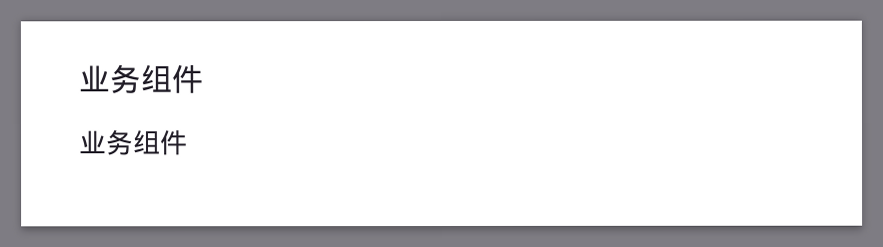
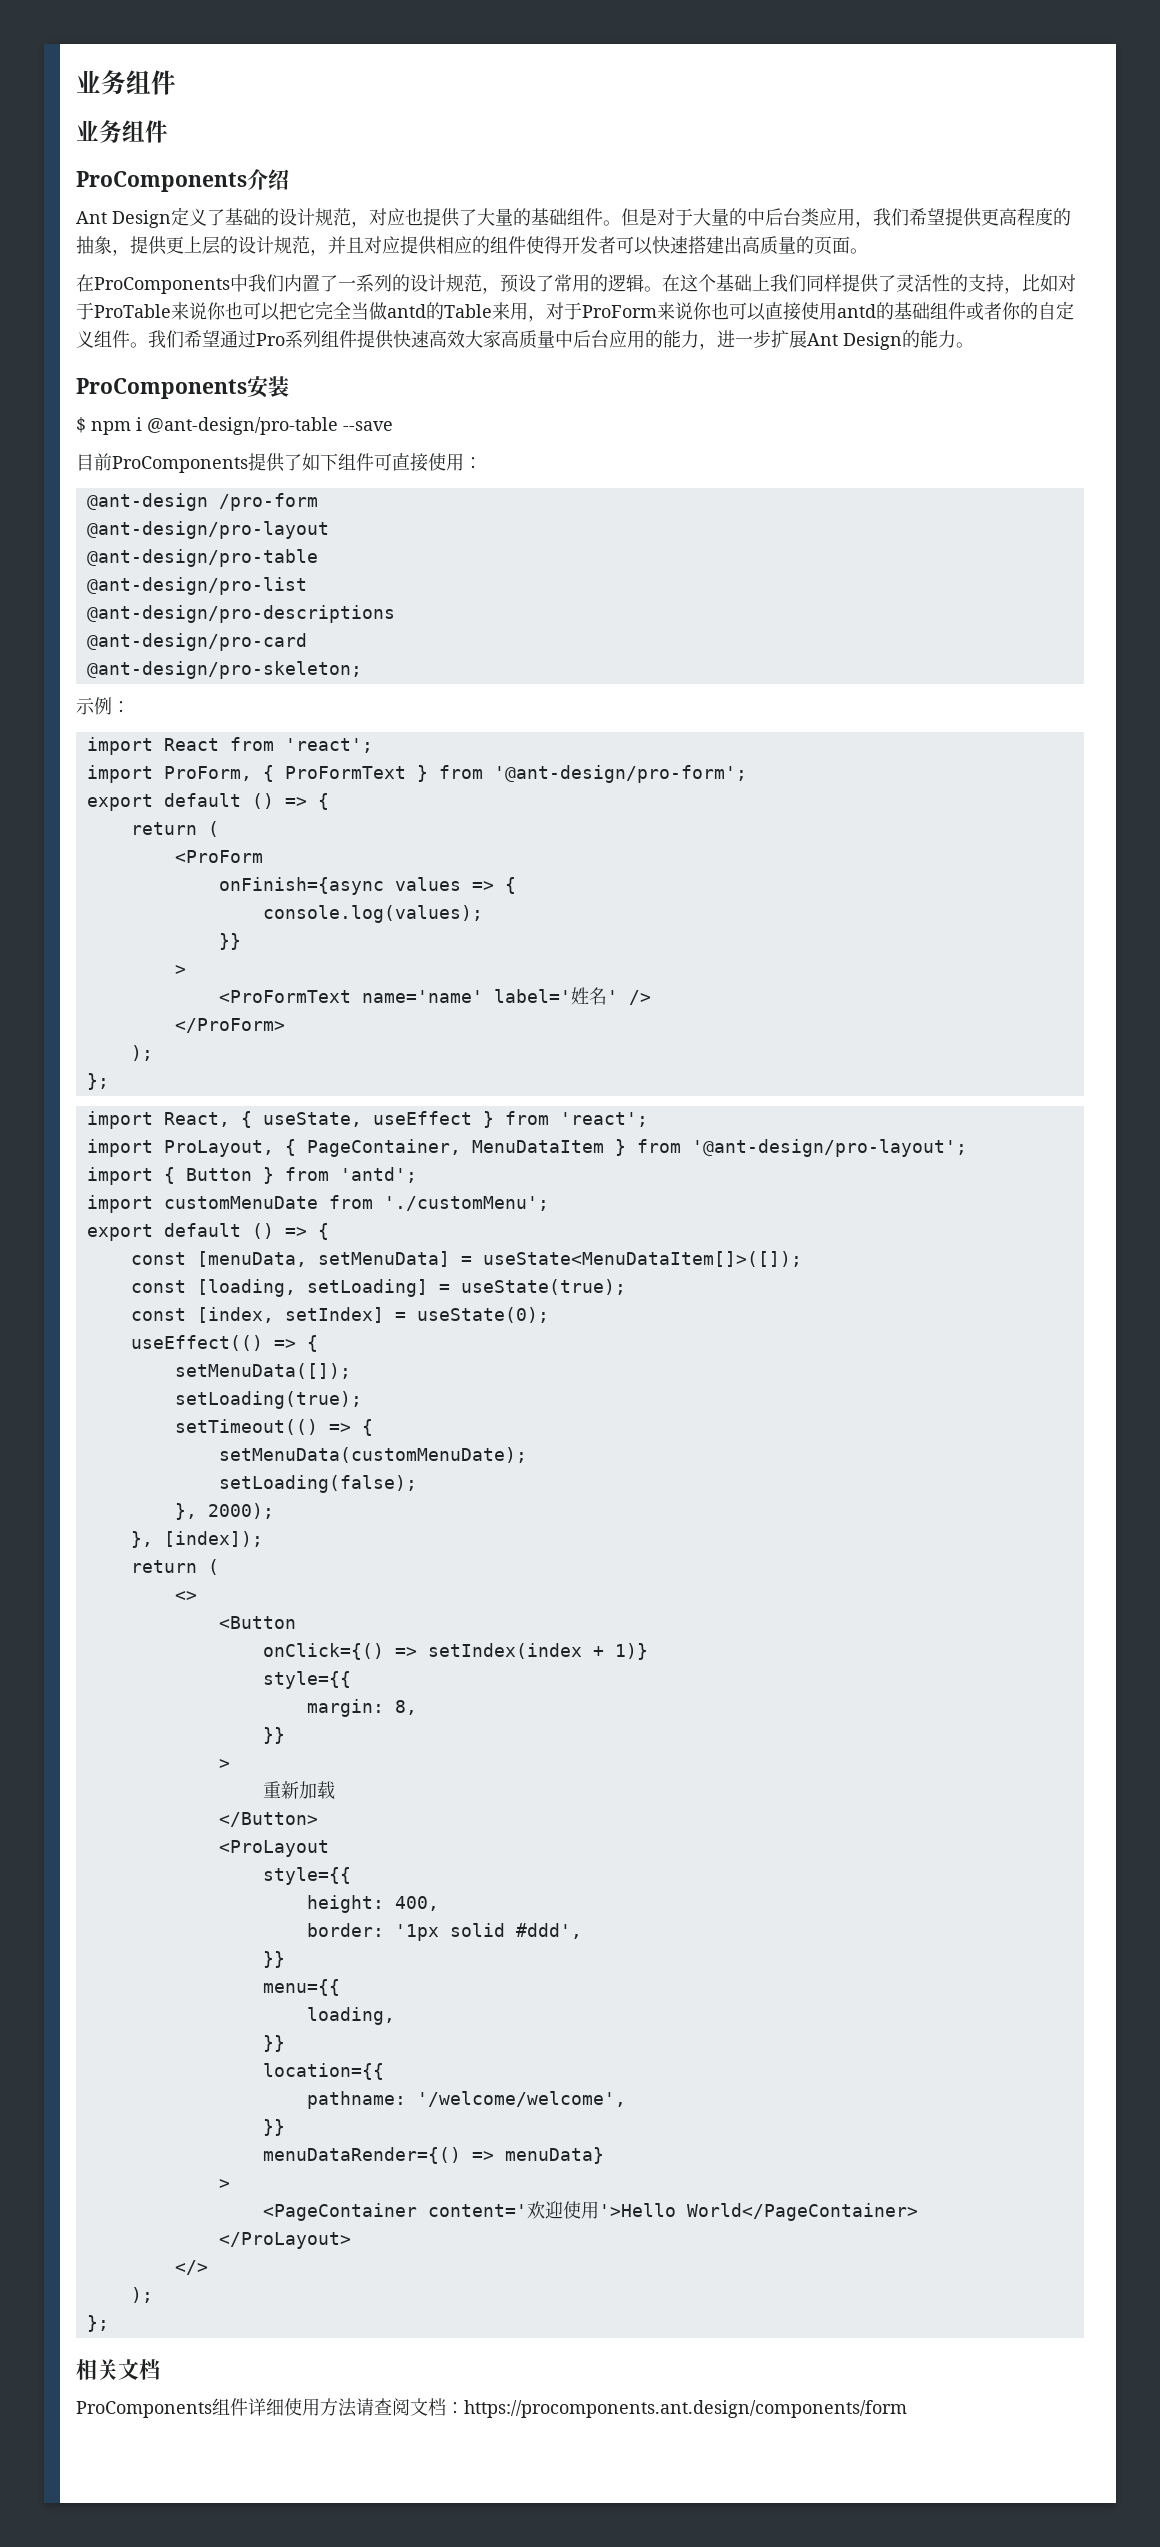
(188, 143) none -> [76,169,289,192] [76,207,1071,228] [76,236,868,256] [76,274,1076,294] [76,301,1074,322] [76,330,974,350] [76,376,289,399] [76,417,393,435] [76,453,482,473] [86,493,318,511] [86,521,329,539] [86,549,318,567] [86,577,307,595] [86,605,395,623] [86,633,307,651] [86,661,362,679] [76,697,130,715] [86,737,373,755] [86,765,747,783] [86,793,329,811] [130,821,219,837] [174,850,263,863] [218,877,516,895] [262,905,483,923] [218,933,241,950] [174,965,186,975] [218,987,651,1005] [174,1018,285,1033] [130,1045,153,1061] [86,1073,109,1090] [86,1111,648,1129] [86,1139,967,1157] [86,1167,417,1185] [86,1195,549,1213] [86,1223,329,1241] [130,1251,802,1267] [130,1279,626,1297] [130,1307,549,1323] [130,1335,318,1352] [174,1363,351,1379] [174,1391,362,1409] [174,1419,373,1436] [218,1447,527,1463] [218,1475,417,1493] [174,1503,274,1520] [130,1531,263,1548] [130,1559,219,1575] [174,1591,197,1601] [218,1616,296,1629] [262,1643,648,1660] [262,1671,351,1689] [306,1699,417,1717] [262,1727,285,1744] [218,1759,230,1769] [262,1781,335,1799] [218,1812,318,1827] [218,1840,329,1857] [262,1867,351,1885] [306,1895,439,1913] [306,1923,582,1941] [262,1951,285,1968] [262,1979,340,1996] [306,2007,395,2025] [262,2035,285,2052] [262,2063,384,2080] [306,2091,626,2109] [262,2119,285,2136] [262,2147,604,2164] [218,2179,230,2189] [262,2201,918,2221] [218,2232,351,2249] [174,2260,208,2275] [130,2287,153,2303] [86,2315,109,2332] [76,2359,160,2380] [76,2398,907,2418] // ProComponents介绍 // Ant Design定义了基础的设计规范，对应也提供了大量的基础组件。但是对于大量的中后台类应用，我们希望提供更高程度的抽象，提供更上层的设计规范，并且对应提供相应的组件使得开发者可以快速搭建出高质量的页面。 // 在ProComponents中我们内置了一系列的设计规范，预设了常用的逻辑。在这个基础上我们同样提供了灵活性的支持，比如对于ProTable来说你也可以把它完全当做antd的Table来用，对于ProForm来说你也可以直接使用antd的基础组件或者你的自定义组件。我们希望通过Pro系列组件提供快速高效大家高质量中后台应用的能力，进一步扩展Ant Design的能力。 // ProComponents安装 // $ npm i @ant-design/pro-table --save // 目前ProComponents提供了如下组件可直接使用： // @ant-design /pro-form // @ant-design/pro-layout // @ant-design/pro-table // @ant-design/pro-list // @ant-design/pro-descriptions // @ant-design/pro-card // @ant-design/pro-skeleton; // 示例： // import React from 'react'; // import ProForm, { ProFormText } from '@ant-design/pro-form'; // export default () => { // return ( // <ProForm // onFinish={async values => { // console.log(values); // }} // > // <ProFormText name='name' label='姓名' /> // </ProForm> // ); // }; // import React, { useState, useEffect } from 'react'; // import ProLayout, { PageContainer, MenuDataItem } from '@ant-design/pro-layout'; // import { Button } from 'antd'; // import customMenuDate from './customMenu'; // export default () => { // const [menuData, setMenuData] = useState<MenuDataItem[]>([]); // const [loading, setLoading] = useState(true); // const [index, setIndex] = useState(0); // useEffect(() => { // setMenuData([]); // setLoading(true); // setTimeout(() => { // setMenuData(customMenuDate); // setLoading(false); // }, 2000); // }, [index]); // return ( // <> // <Button // onClick={() => setIndex(index + 1)} // style={{ // margin: 8, // }} // > // 重新加载 // </Button> // <ProLayout // style={{ // height: 400, // border: '1px solid #ddd', // }} // menu={{ // loading, // }} // location={{ // pathname: '/welcome/welcome', // }} // menuDataRender={() => menuData} // > // <PageContainer content='欢迎使用'>Hello World</PageContainer> // </ProLayout> // </> // ); // }; // 相关文档 // ProComponents组件详细使用方法请查阅文档：https://procomponents.ant.design/components/form

